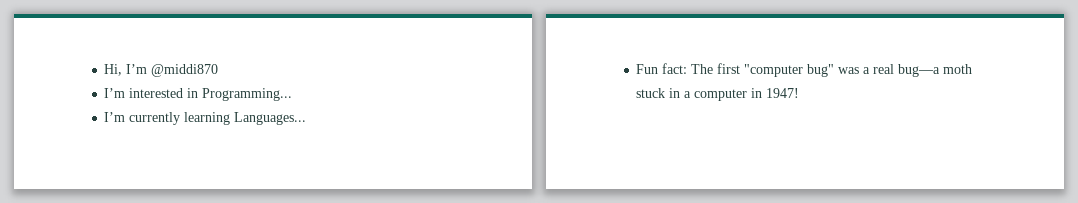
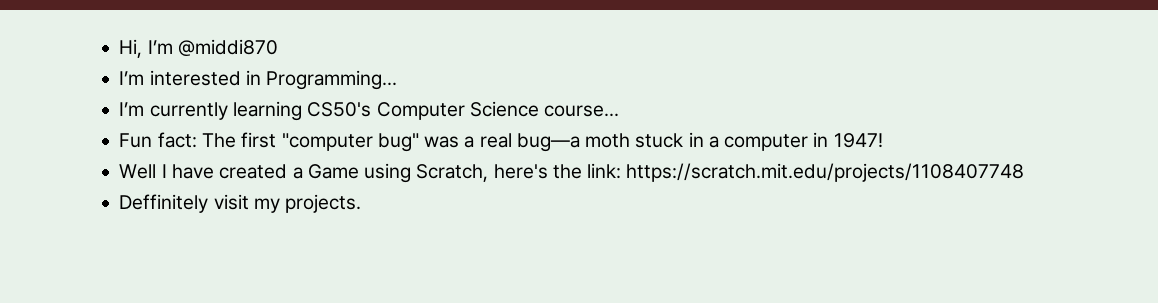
[234,112,307,125] Languages... -> [307,101,620,120] CS50's Computer Science course...
(800, 93) none -> [119,163,1025,183] [119,194,362,213] // Well I have created a Game using Scratch, here's the link: https://scratch.mit.edu/projects/1108407748 // Deffinitely visit my projects.

